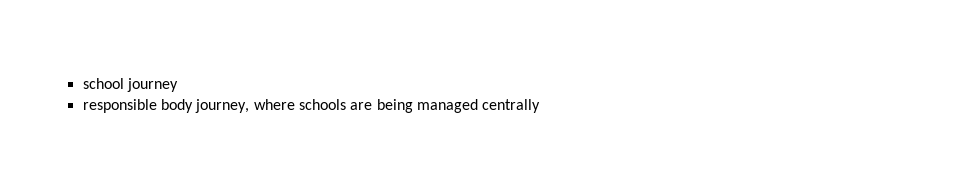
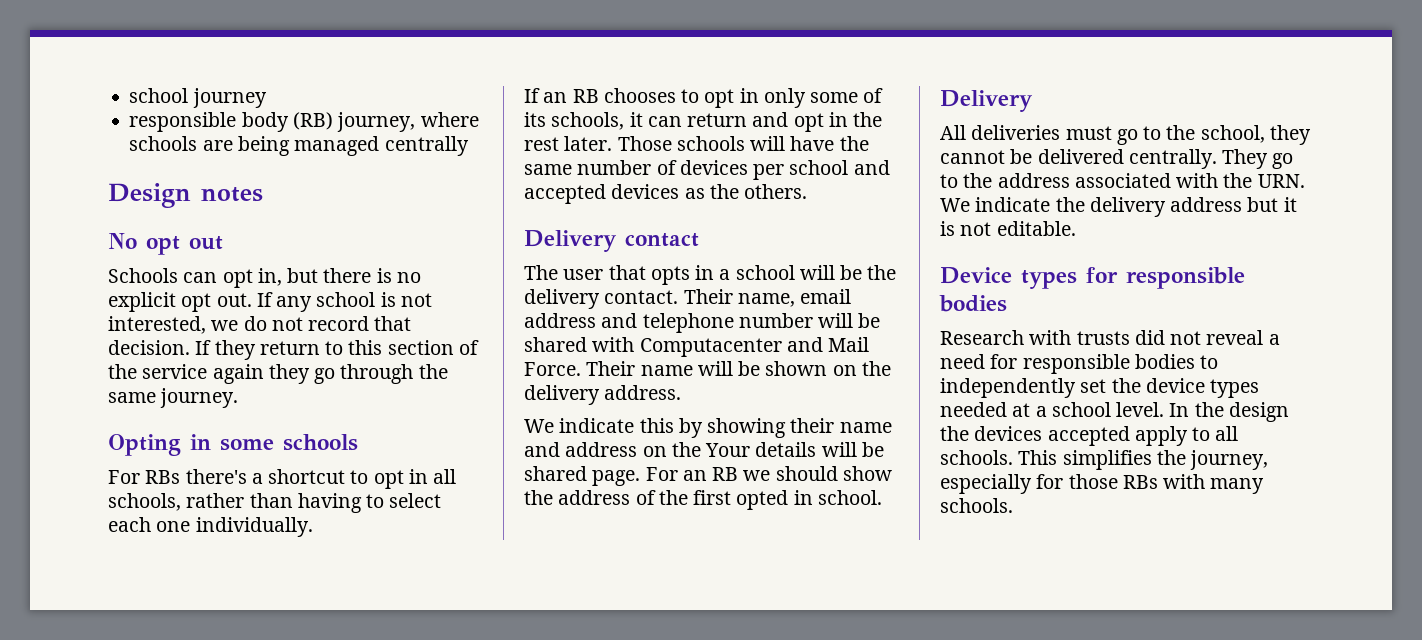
(193, 106) none -> [292,112,333,130] (RB)
(541, 106) none -> [108,183,263,208] [108,233,223,255] [108,268,421,288] [108,292,432,312] [108,316,412,334] [108,340,479,360] [108,364,448,384] [108,388,239,408] [108,434,358,456] [108,469,457,489] [108,493,442,513] [108,517,313,537] [524,88,884,108] [524,112,883,132] [524,136,869,151] [524,160,890,180] [524,184,808,204] [524,230,699,252] [524,265,897,285] [524,289,852,309] [524,313,881,333] [524,337,870,357] [524,361,891,376] [524,385,682,405] [524,418,892,438] [524,442,884,457] [524,466,892,486] [524,490,882,510] [940,90,1033,112] [940,125,1311,145] [940,149,1294,169] [940,173,1305,188] [940,197,1297,217] [940,221,1076,236] [940,267,1245,289] [939,295,1007,312] [940,330,1280,345] [940,354,1219,374] [940,378,1260,398] [940,402,1289,422] [940,426,1239,446] [940,450,1269,470] [940,474,1265,494] [940,498,1013,513] // Design notes // No opt out // Schools can opt in, but there is no explicit opt out. If any school is not interested, we do not record that decision. If they return to this section of the service again they go through the same journey. // Opting in some schools // For RBs there's a shortcut to opt in all schools, rather than having to select each one individually. // If an RB chooses to opt in only some of its schools, it can return and opt in the rest later. Those schools will have the same number of devices per school and accepted devices as the others. // Delivery contact // The user that opts in a school will be the delivery contact. Their name, email address and telephone number will be shared with Computacenter and Mail Force. Their name will be shown on the delivery address. // We indicate this by showing their name and address on the Your details will be shared page. For an RB we should show the address of the first opted in school. // Delivery // All deliveries must go to the school, they cannot be delivered centrally. They go to the address associated with the URN. We indicate the delivery address but it is not editable. // Device types for responsible bodies // Research with trusts did not reveal a need for responsible bodies to independently set the device types needed at a school level. In the design the devices accepted apply to all schools. This simplifies the journey, especially for those RBs with many schools.

